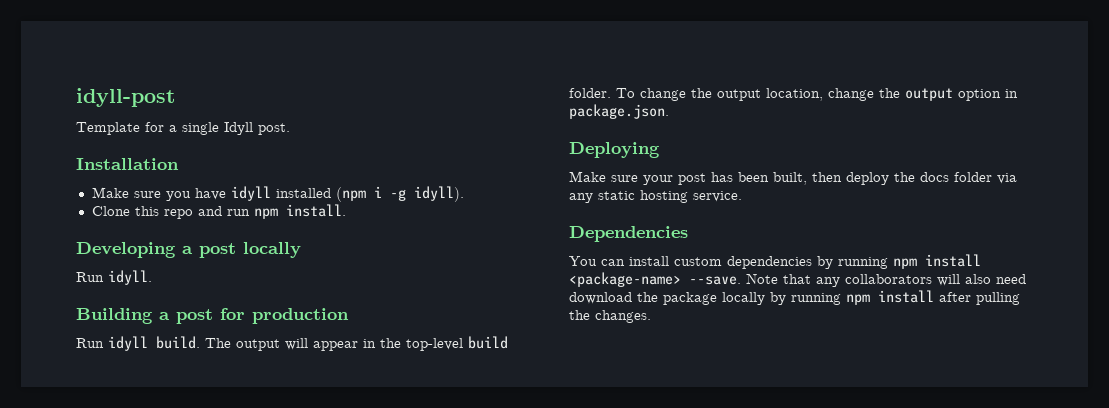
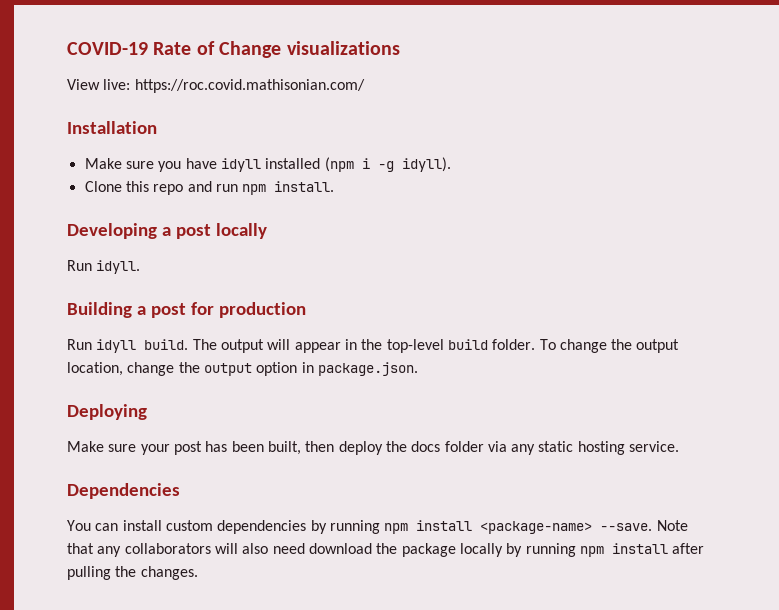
[76,88,175,107] [76,122,290,135] idyll-post // Template for a single Idyll post. -> [67,41,400,58] [67,79,365,93] COVID-19 Rate of Change visualizations // View live: https://roc.covid.mathisonian.com/

